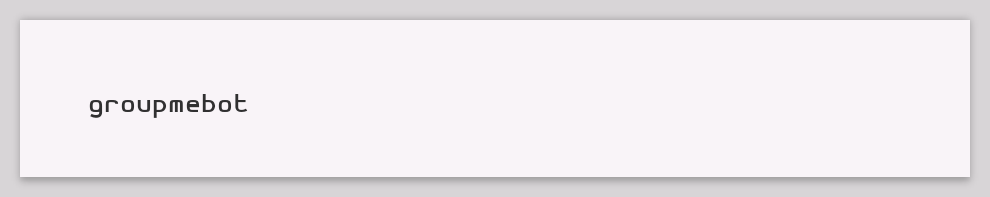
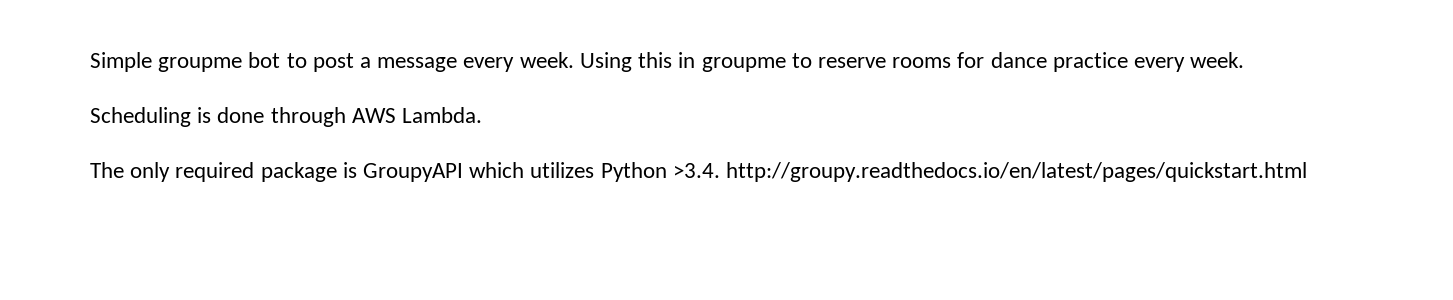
[88,94,249,118] groupmebot -> [90,52,1245,72] [90,107,483,127] [90,162,1308,182] Simple groupme bot to post a message every week. Using this in groupme to reserve rooms for dance practice every week. // Scheduling is done through AWS Lambda. // The only required package is GroupyAPI which utilizes Python >3.4. http://groupy.readthedocs.io/en/latest/pages/quickstart.html

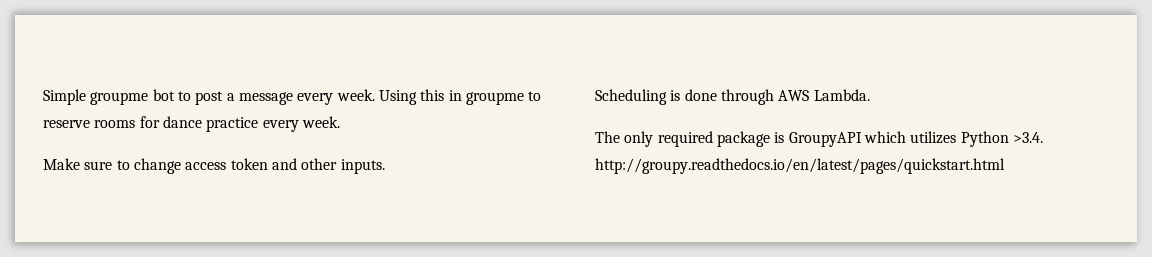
(1245, 60) none -> [43,158,385,174] // Make sure to change access token and other inputs.

